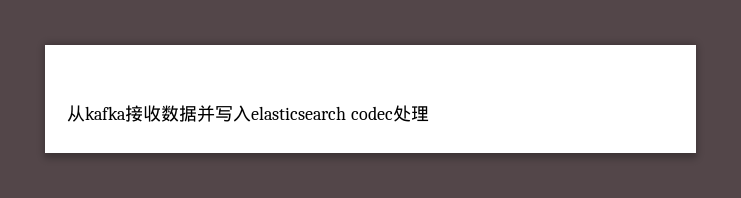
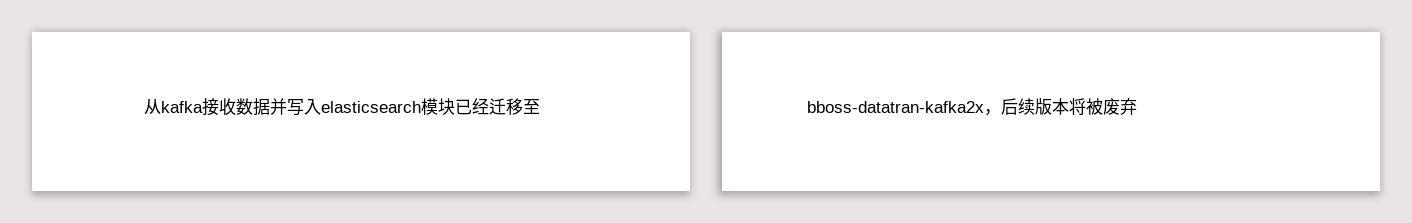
[350,105,429,122] codec处理 -> [421,98,1137,116] 模块已经迁移至bboss-datatran-kafka2x，后续版本将被废弃

